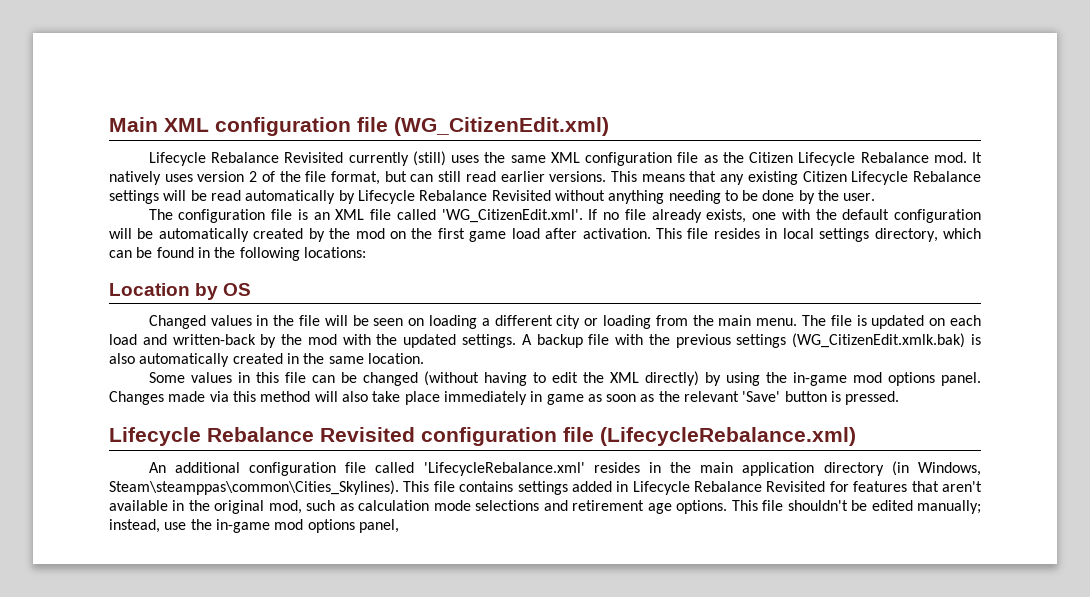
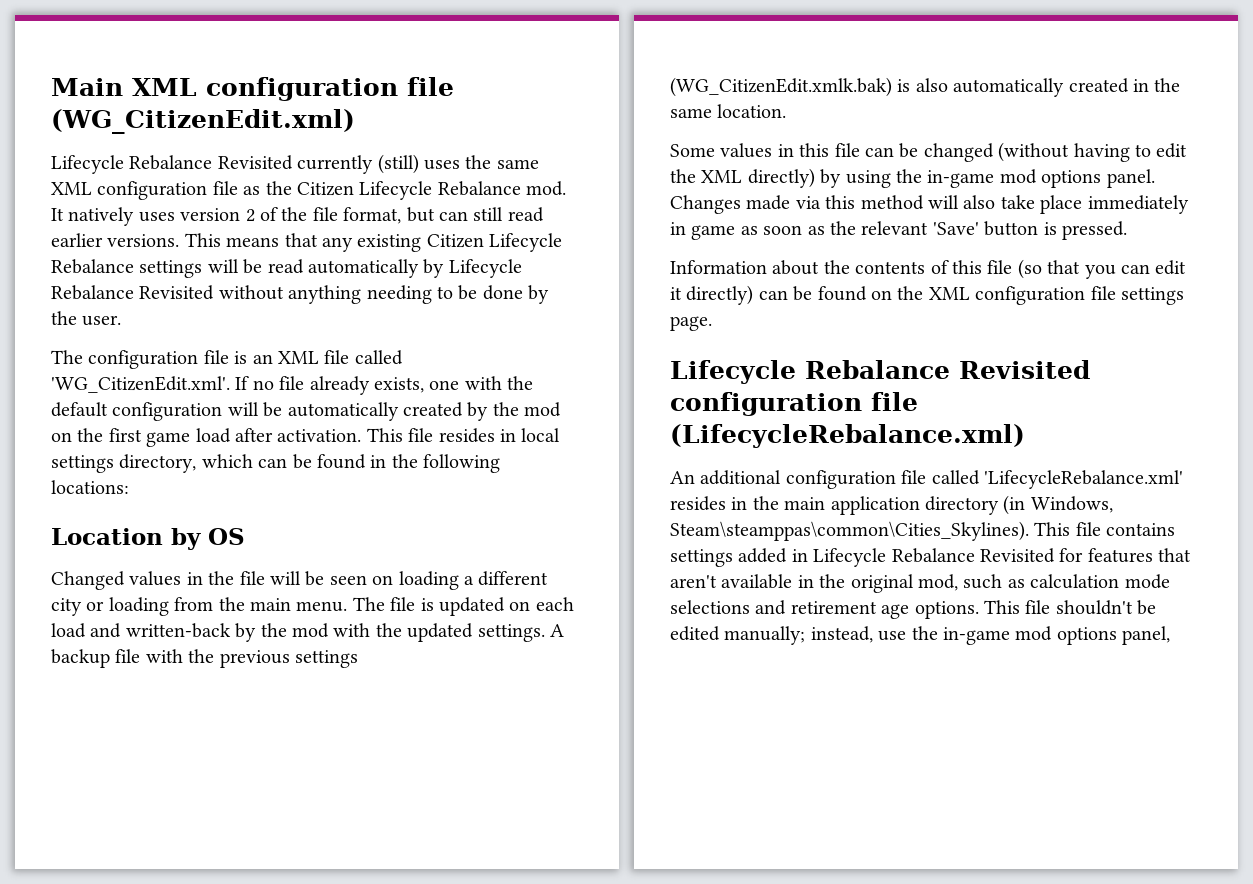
(900, 398) none -> [670,259,1187,279] [670,285,1184,305] [670,316,712,331] // Information about the contents of this file (so that you can edit it directly) can be found on the XML configuration file settings page.

